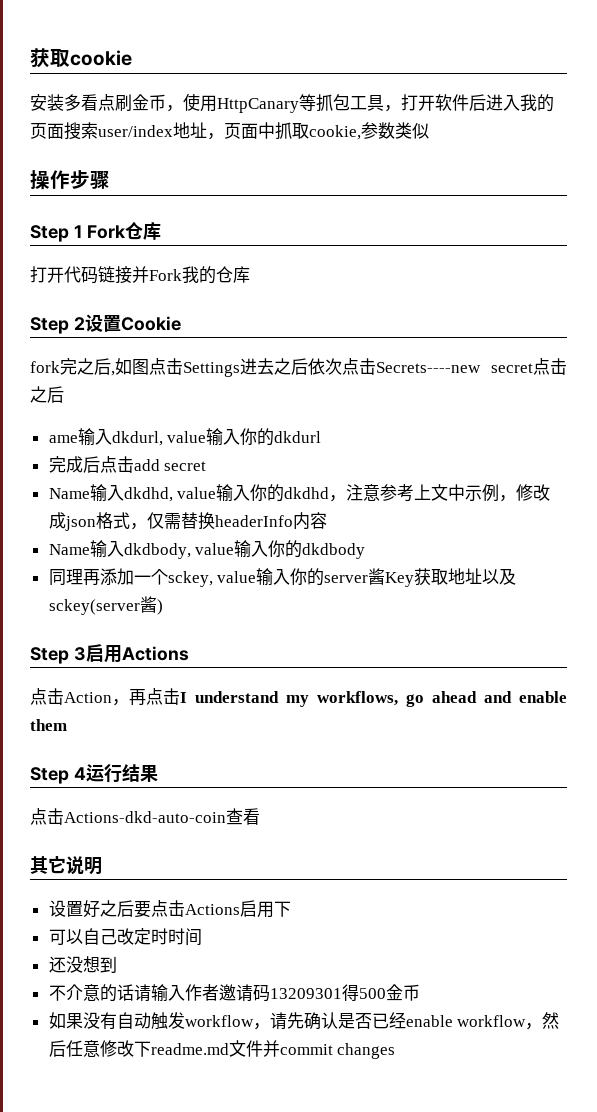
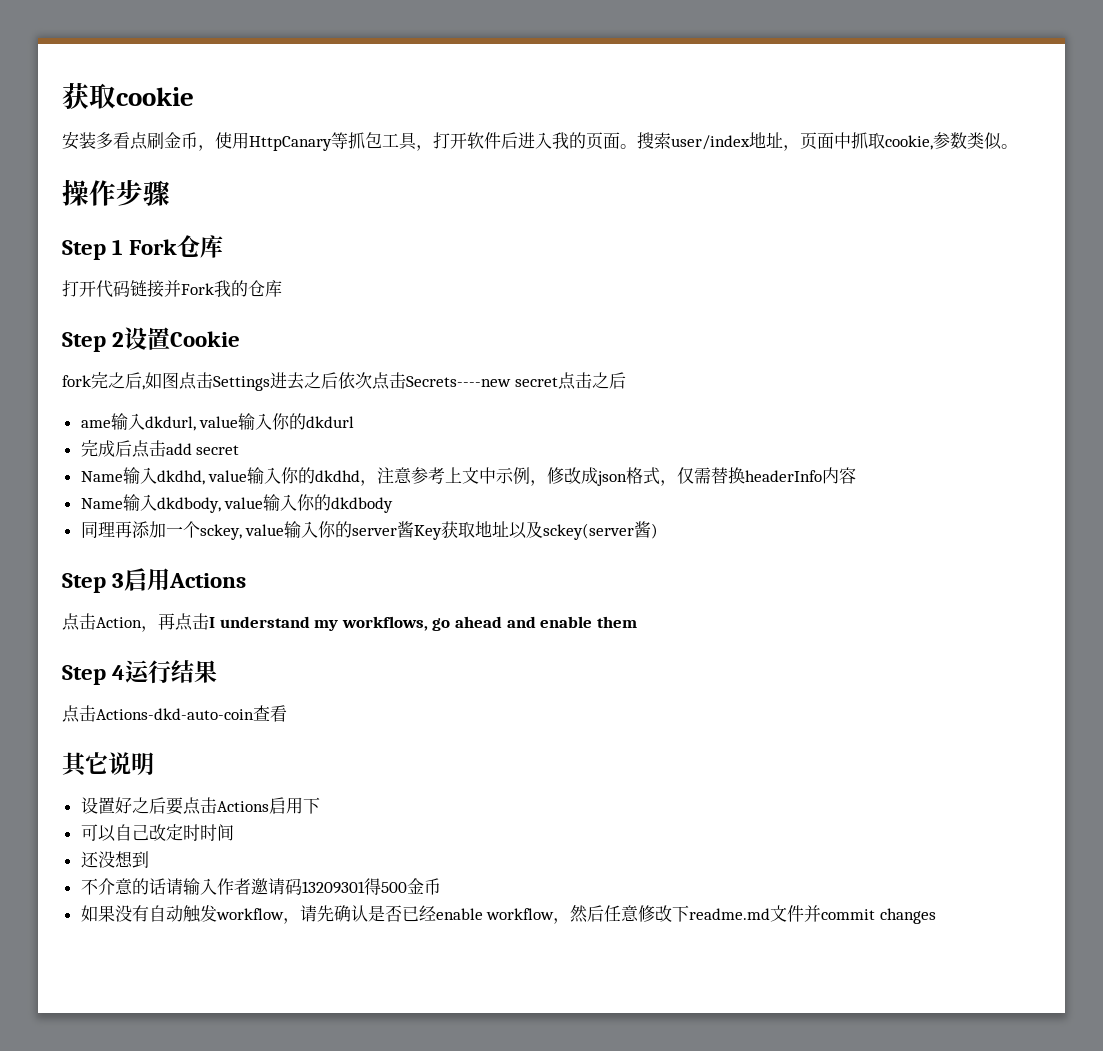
(64, 131) none -> [620,144,637,149] 。
(429, 131) none -> [1001,144,1018,149] 。

